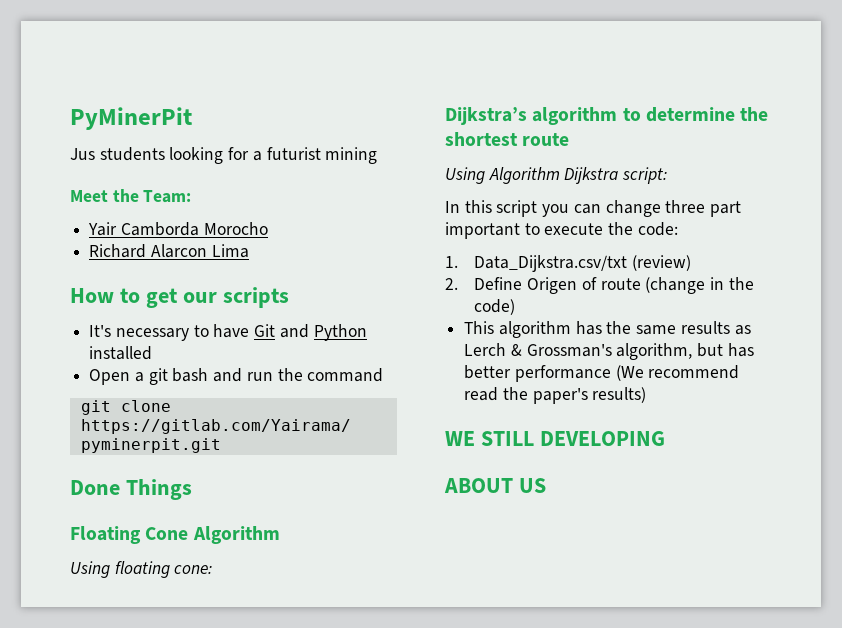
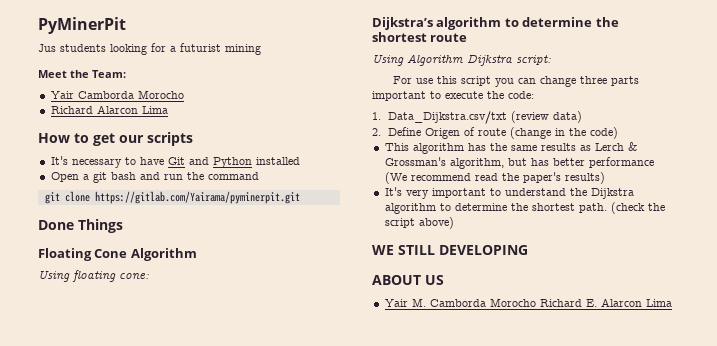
[445,201,460,213] In -> [392,76,433,84] For use
[710,201,742,217] part -> [610,76,639,86] parts
[632,255,692,271] (review) -> [510,111,582,123] (review data)
(647, 395) none -> [384,187,634,199] [384,202,665,214] [384,217,454,229] // It's very important to understand the Dijkstra algorithm to determine the shortest path. (check the script above)
(546, 485) none -> [384,298,672,307] // Yair M. Camborda Morocho Richard E. Alarcon Lima

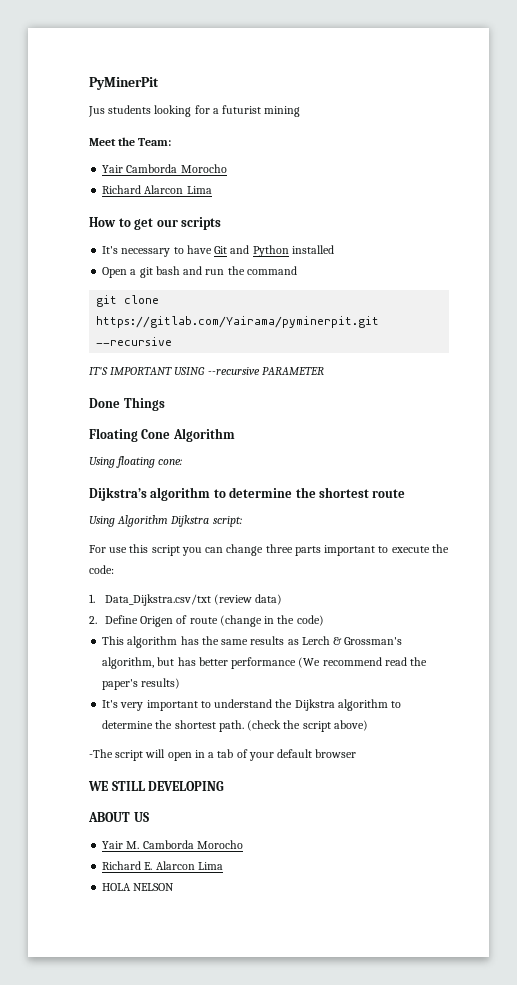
(300, 197) none -> [96,337,173,346] [89,367,324,375] --recursive // IT'S IMPORTANT USING --recursive PARAMETER
(454, 223) none -> [89,749,357,761] // -The script will open in a tab of your default browser
(536, 302) none -> (243, 844) //
(672, 303) none -> [102,883,175,891] // HOLA NELSON

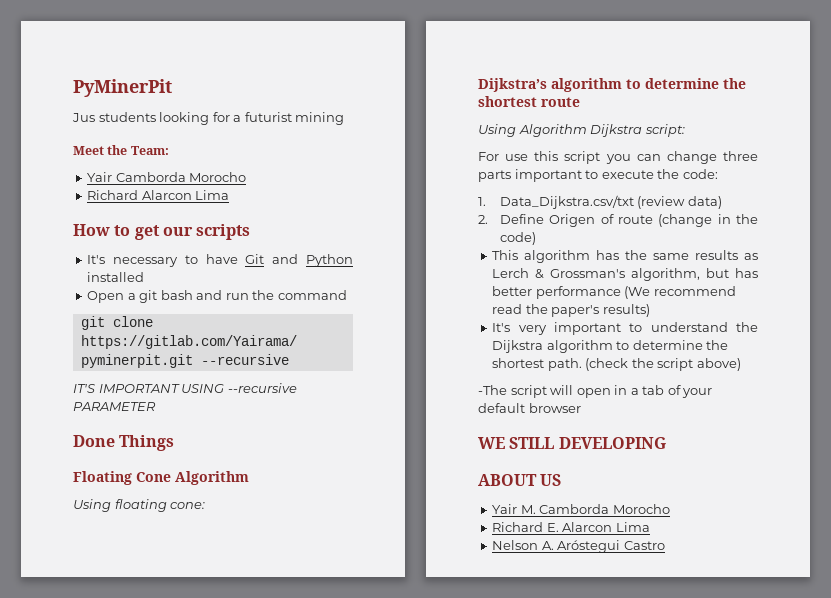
[102,883,175,891] HOLA NELSON -> [492,540,665,553] Nelson A. Aróstegui Castro

